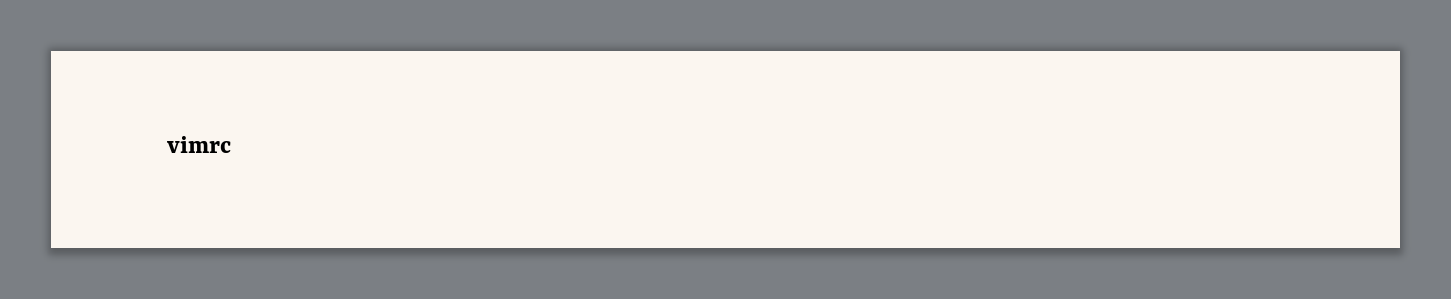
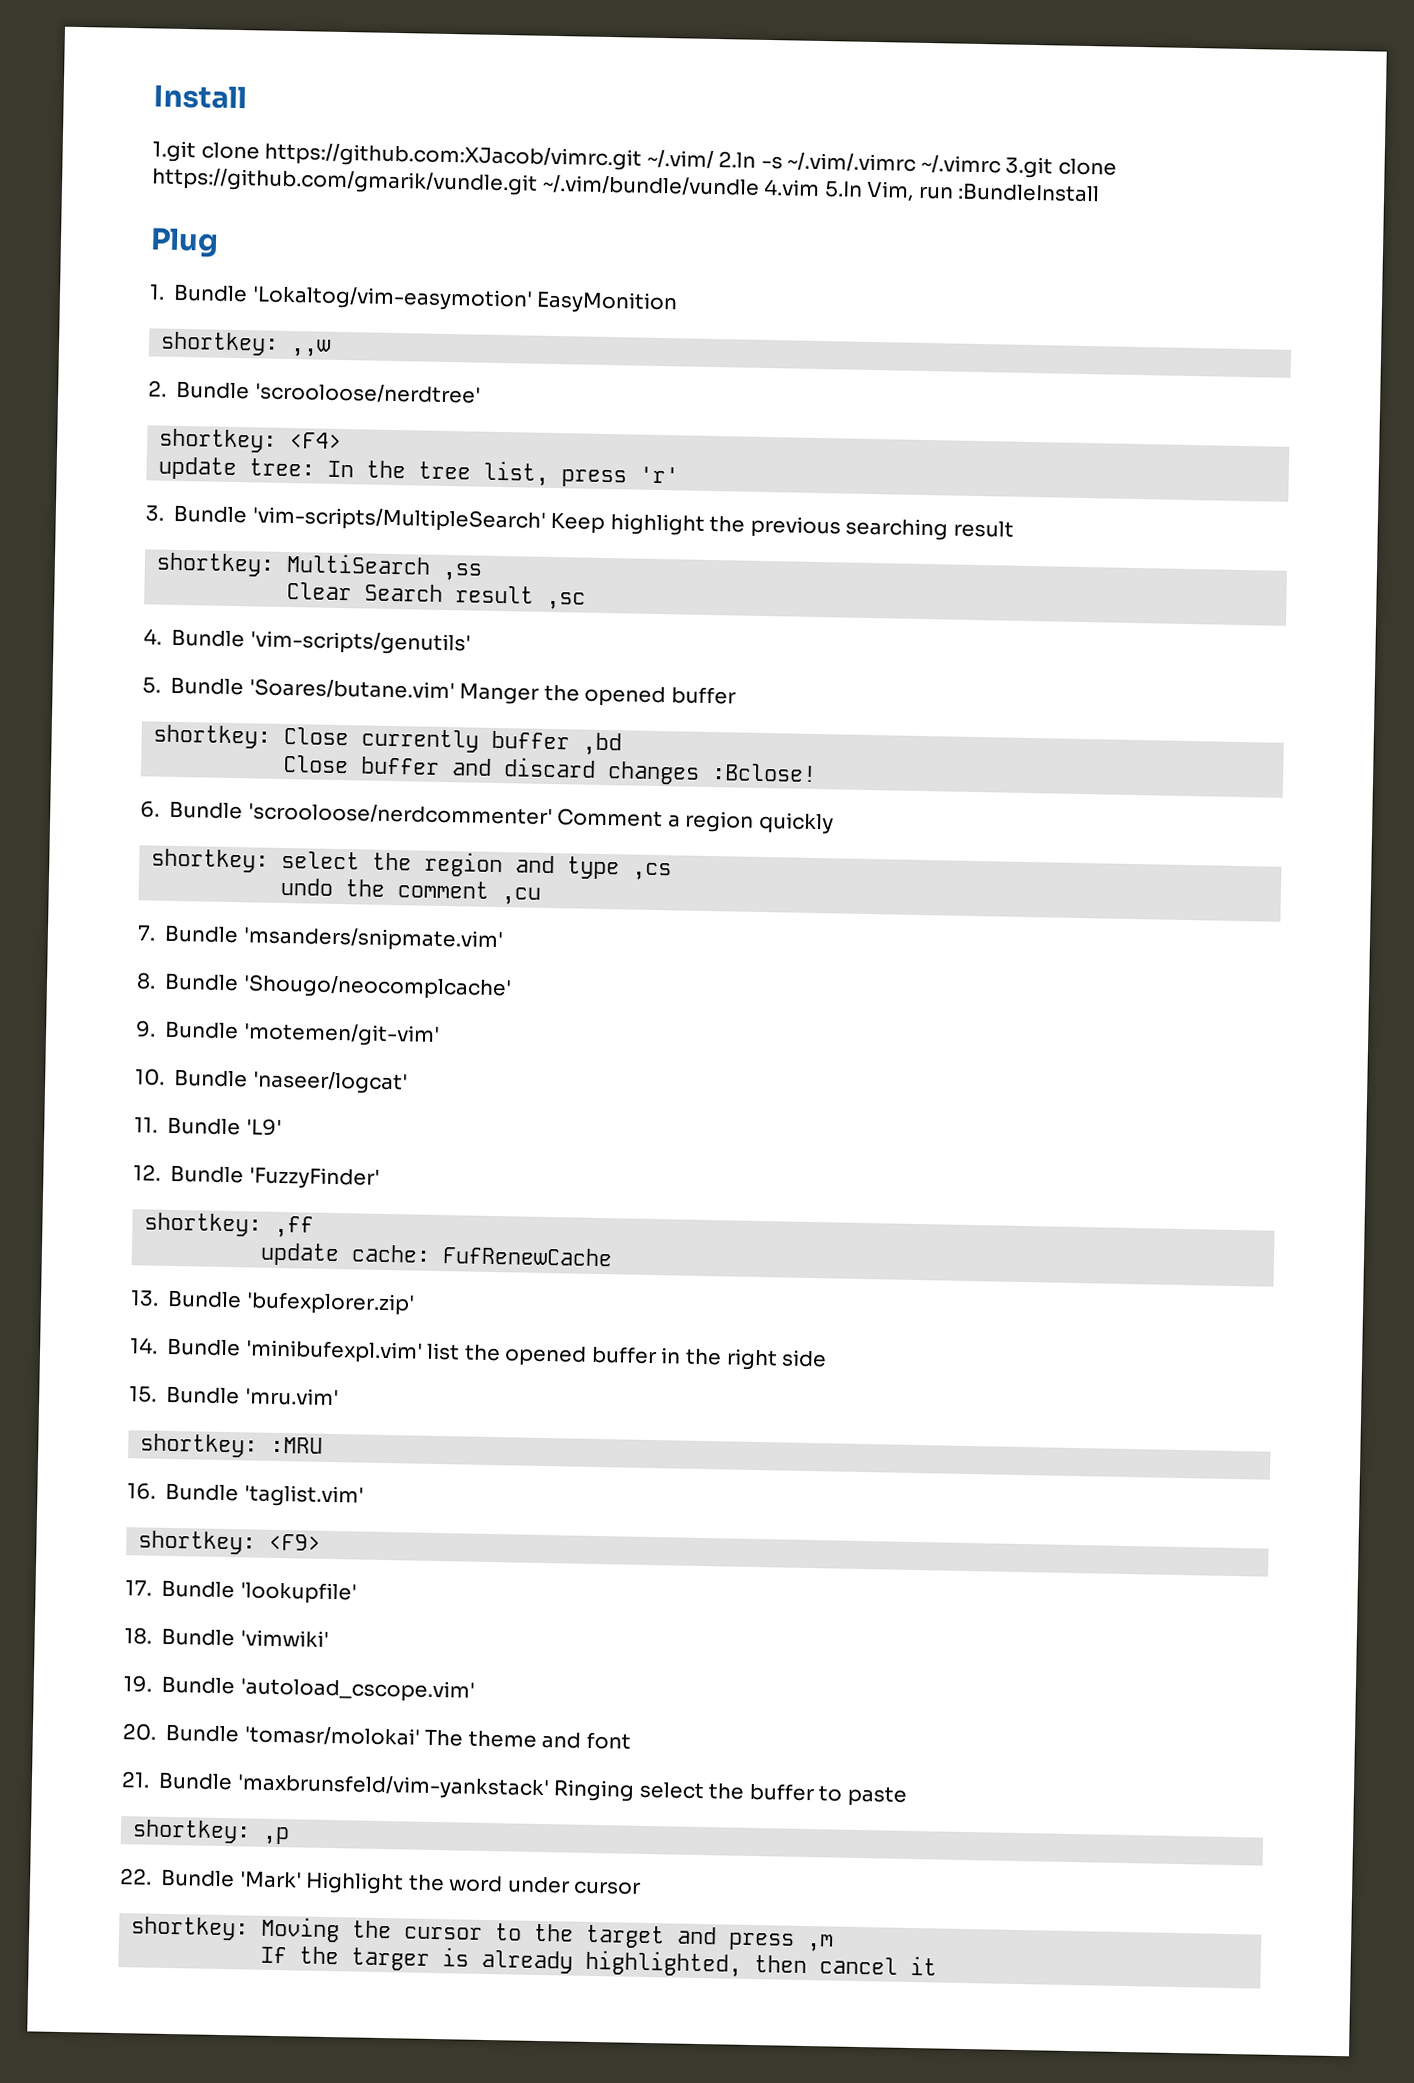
[167,136,231,153] vimrc -> [153,84,247,110] [152,140,1117,179] [151,167,1101,203] [150,227,219,258] [149,283,679,315] [160,331,332,357] [148,380,481,405] [159,428,343,453] [158,456,680,488] [145,504,1014,541] [156,552,483,581] [286,581,587,610] [143,628,471,656] [142,676,736,708] [153,724,623,756] [283,754,818,785] [140,800,834,835] [151,848,673,881] [280,877,542,905] [137,924,504,953] [136,972,512,1001] [135,1020,440,1047] [135,1068,408,1095] [134,1116,282,1136] [133,1164,380,1190] [144,1212,315,1238] [260,1242,614,1267] [130,1289,415,1316] [130,1337,828,1371] [129,1385,339,1407] [140,1433,324,1458] [127,1482,364,1508] [138,1530,322,1555] [125,1579,357,1605] [124,1627,329,1647] [123,1675,475,1703] [122,1723,631,1750] [121,1771,907,1807] [132,1819,291,1845] [120,1868,642,1895] [130,1916,835,1952] [260,1946,938,1977] Install // 1.git clone https://github.com:XJacob/vimrc.git ~/.vim/ 2.ln -s ~/.vim/.vimrc ~/.vimrc 3.git clone https://github.com/gmarik/vundle.git ~/.vim/bundle/vundle 4.vim 5.In Vim, run :BundleInstall // Plug // 1. Bundle 'Lokaltog/vim-easymotion' EasyMonition // shortkey: ,,w // 2. Bundle 'scrooloose/nerdtree' // shortkey: <F4> // update tree: In the tree list, press 'r' // 3. Bundle 'vim-scripts/MultipleSearch' Keep highlight the previous searching result // shortkey: MultiSearch ,ss // Clear Search result ,sc // 4. Bundle 'vim-scripts/genutils' // 5. Bundle 'Soares/butane.vim' Manger the opened buffer // shortkey: Close currently buffer ,bd // Close buffer and discard changes :Bclose! // 6. Bundle 'scrooloose/nerdcommenter' Comment a region quickly // shortkey: select the region and type ,cs // undo the comment ,cu // 7. Bundle 'msanders/snipmate.vim' // 8. Bundle 'Shougo/neocomplcache' // 9. Bundle 'motemen/git-vim' // 10. Bundle 'naseer/logcat' // 11. Bundle 'L9' // 12. Bundle 'FuzzyFinder' // shortkey: ,ff // update cache: FufRenewCache // 13. Bundle 'bufexplorer.zip' // 14. Bundle 'minibufexpl.vim' list the opened buffer in the right side // 15. Bundle 'mru.vim' // shortkey: :MRU // 16. Bundle 'taglist.vim' // shortkey: <F9> // 17. Bundle 'lookupfile' // 18. Bundle 'vimwiki' // 19. Bundle 'autoload_cscope.vim' // 20. Bundle 'tomasr/molokai' The theme and font // 21. Bundle 'maxbrunsfeld/vim-yankstack' Ringing select the buffer to paste // shortkey: ,p // 22. Bundle 'Mark' Highlight the word under cursor // shortkey: Moving the cursor to the target and press ,m // If the targer is already highlighted, then cancel it

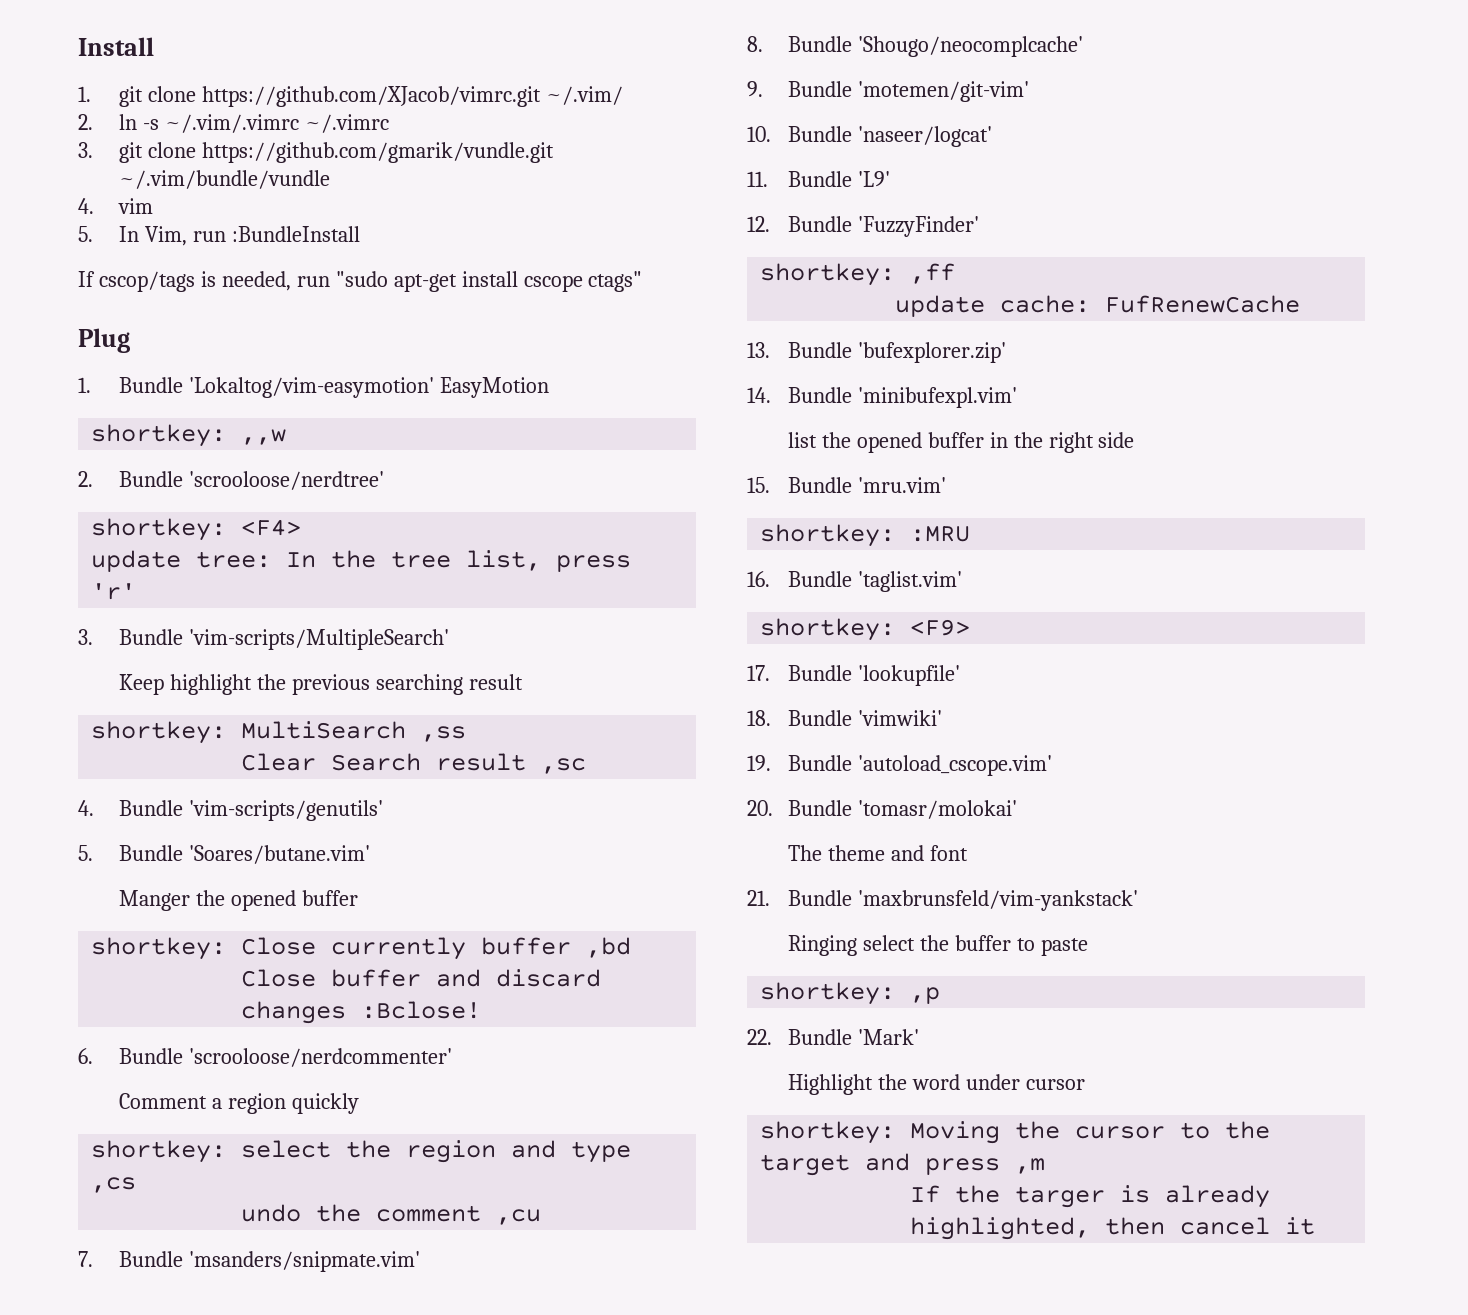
[152,140,643,171] 1.git clone https://github.com:XJacob/vimrc.git -> [78,86,541,107] 1. git clone https://github.com/XJacob/vimrc.git
[718,151,757,168] 2.ln -> [78,114,137,130] // 2. ln
[1005,156,1054,179] 3.git -> [78,142,143,163] // 3. git
[763,178,863,198] 4.vim 5.In -> [78,198,153,214] [78,226,139,242] // 4. vim // 5. In
(1101, 192) none -> [78,271,643,292] // If cscop/tags is needed, run "sudo apt-get install cscope ctags"
[536,290,679,315] EasyMonition -> [439,377,549,398] EasyMotion
(546, 519) none -> (449, 639) //
(455, 689) none -> (370, 854) //
(553, 814) none -> (452, 1057) //
(423, 1351) none -> (1017, 397) //
(420, 1736) none -> (1017, 809) //
(550, 1787) none -> (1138, 900) //
(302, 1880) none -> (919, 1037) //

